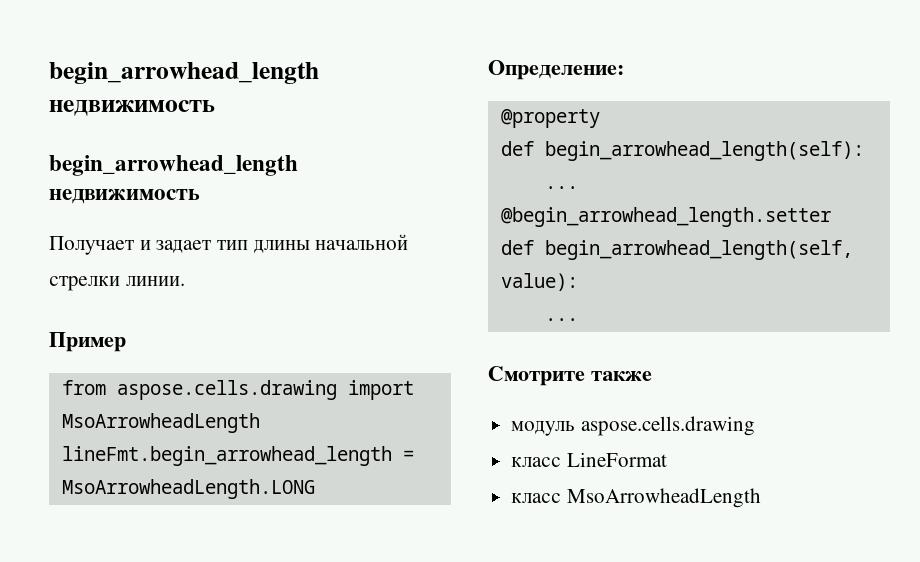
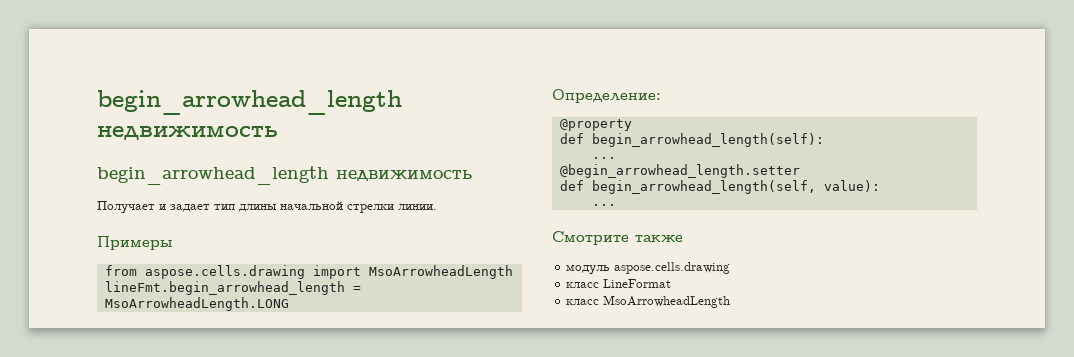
[49,332,126,352] Пример -> [97,236,173,250] Примеры

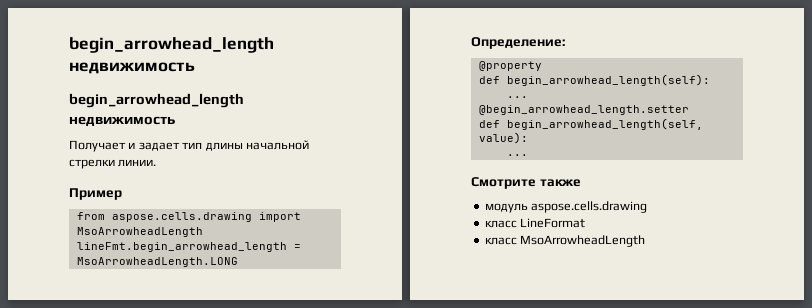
[97,236,173,250] Примеры -> [69,188,122,200] Пример

